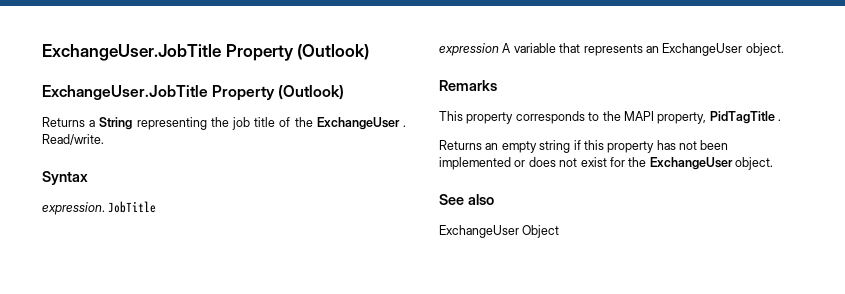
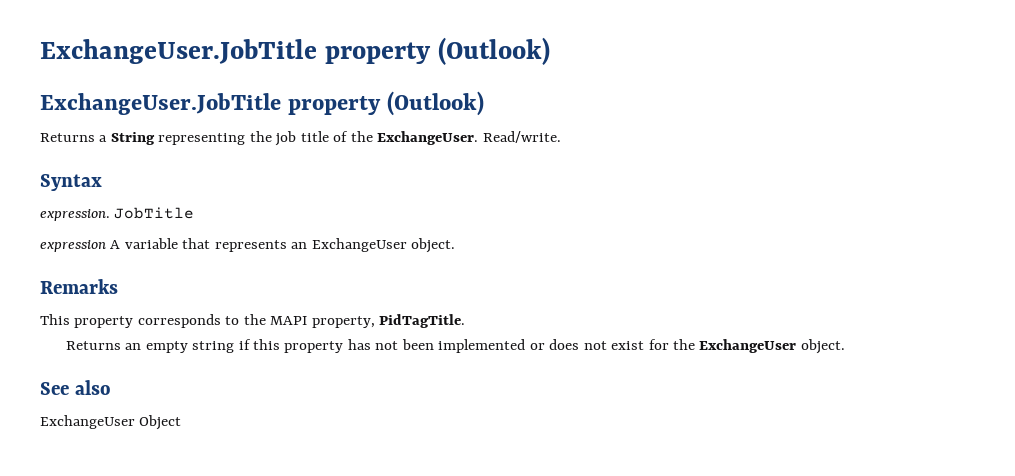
[42,44,294,61] ExchangeUser.JobTitle Property -> [40,39,432,64] ExchangeUser.JobTitle property
[212,85,276,101] Property -> [288,96,382,115] property
[316,117,406,130] ExchangeUser . -> [377,131,479,145] ExchangeUser.
[709,111,781,124] PidTagTitle . -> [379,314,466,328] PidTagTitle.

